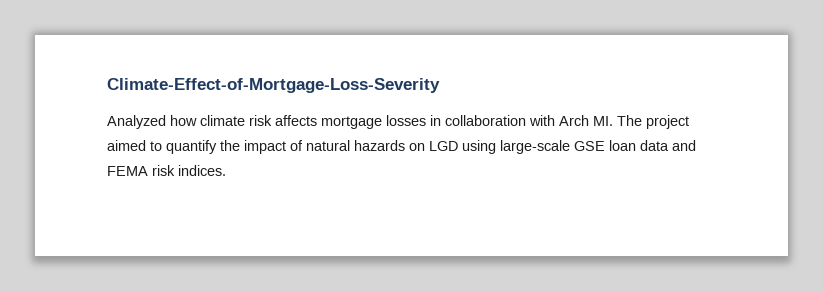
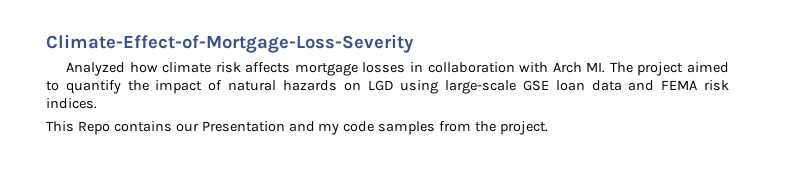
(226, 170) none -> [46,121,549,135] // This Repo contains our Presentation and my code samples from the project.

